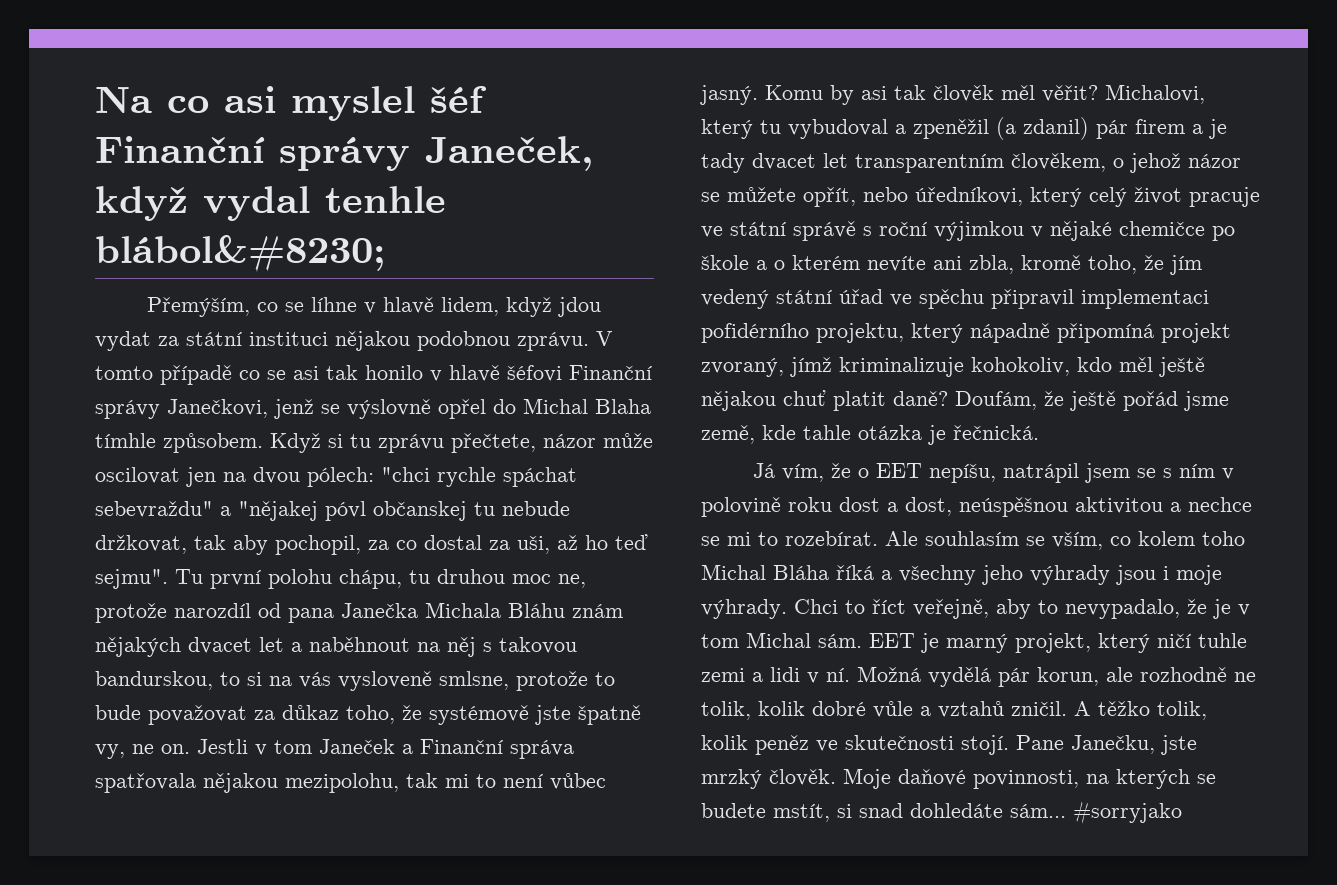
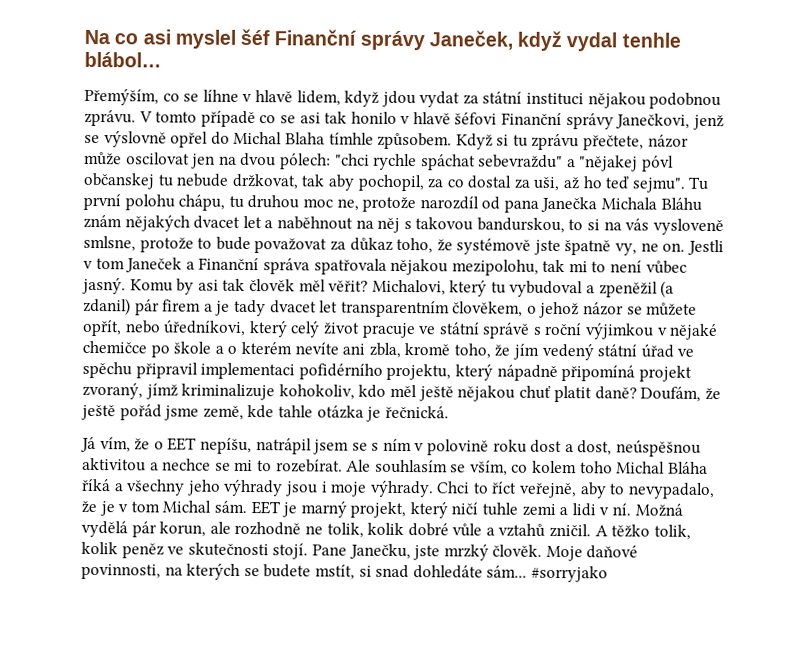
[95,235,385,272] blábol&#8230; -> [84,51,162,68] blábol…

